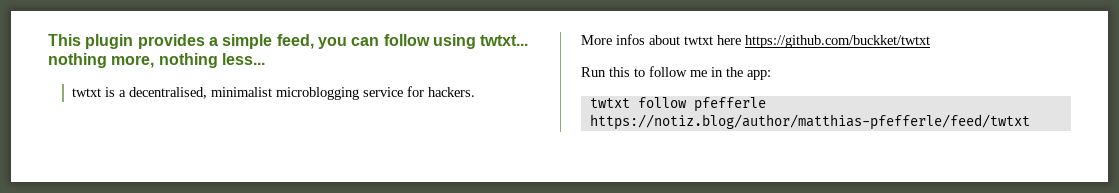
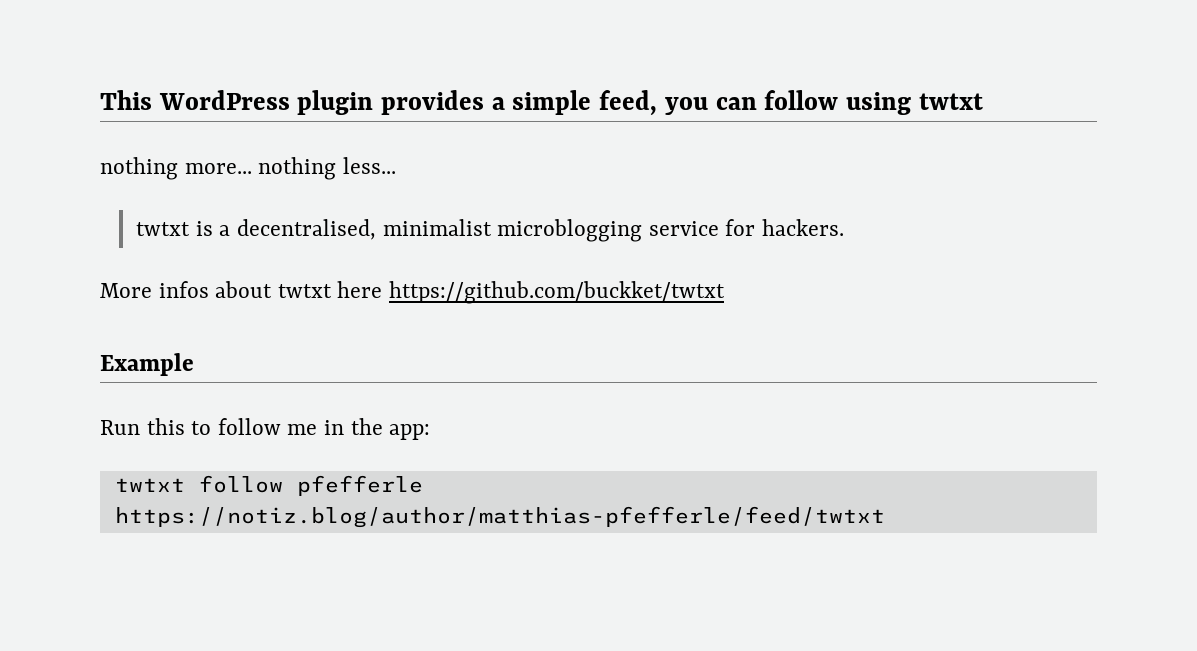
(81, 40) none -> [158,90,290,110] WordPress
[480,35,529,46] [48,53,155,68] twtxt... nothing more, -> [918,93,983,110] [100,157,252,180] twtxt // nothing more...
(930, 41) none -> [100,353,194,376] // Example

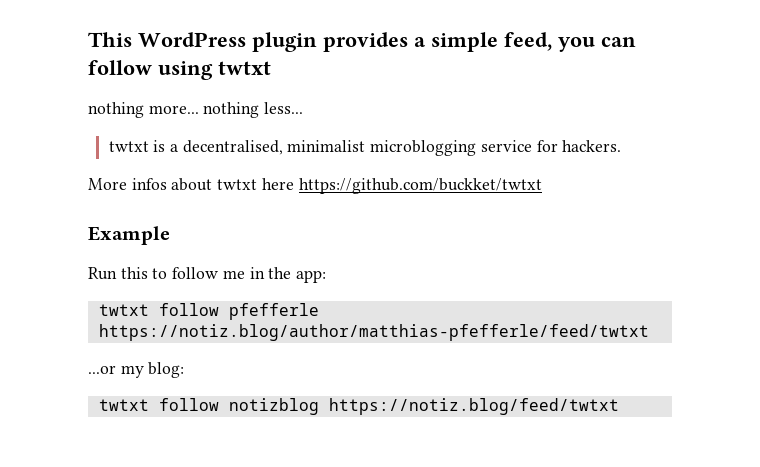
(885, 517) none -> [88,362,185,378] [98,398,619,415] // ...or my blog: // twtxt follow notizblog https://notiz.blog/feed/twtxt

